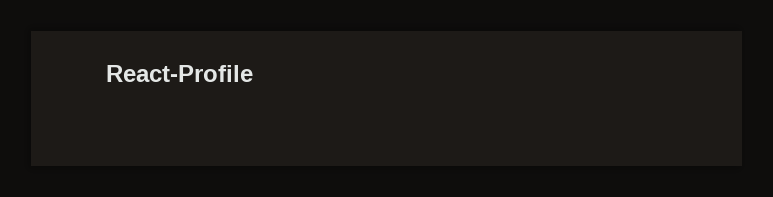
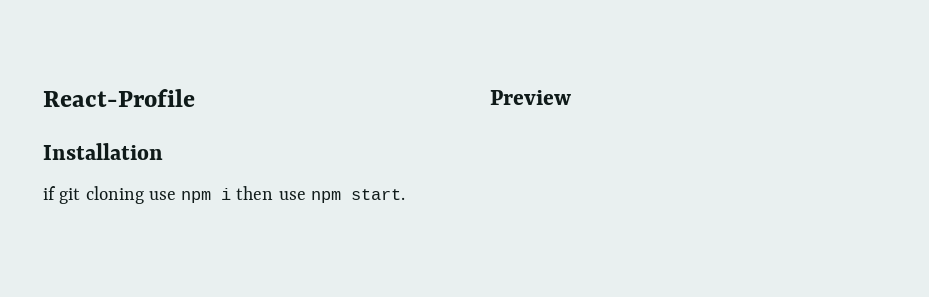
(253, 73) none -> [43,143,163,160] [43,186,405,204] [490,90,571,105] // Installation // if git cloning use npm i then use npm start. // Preview

